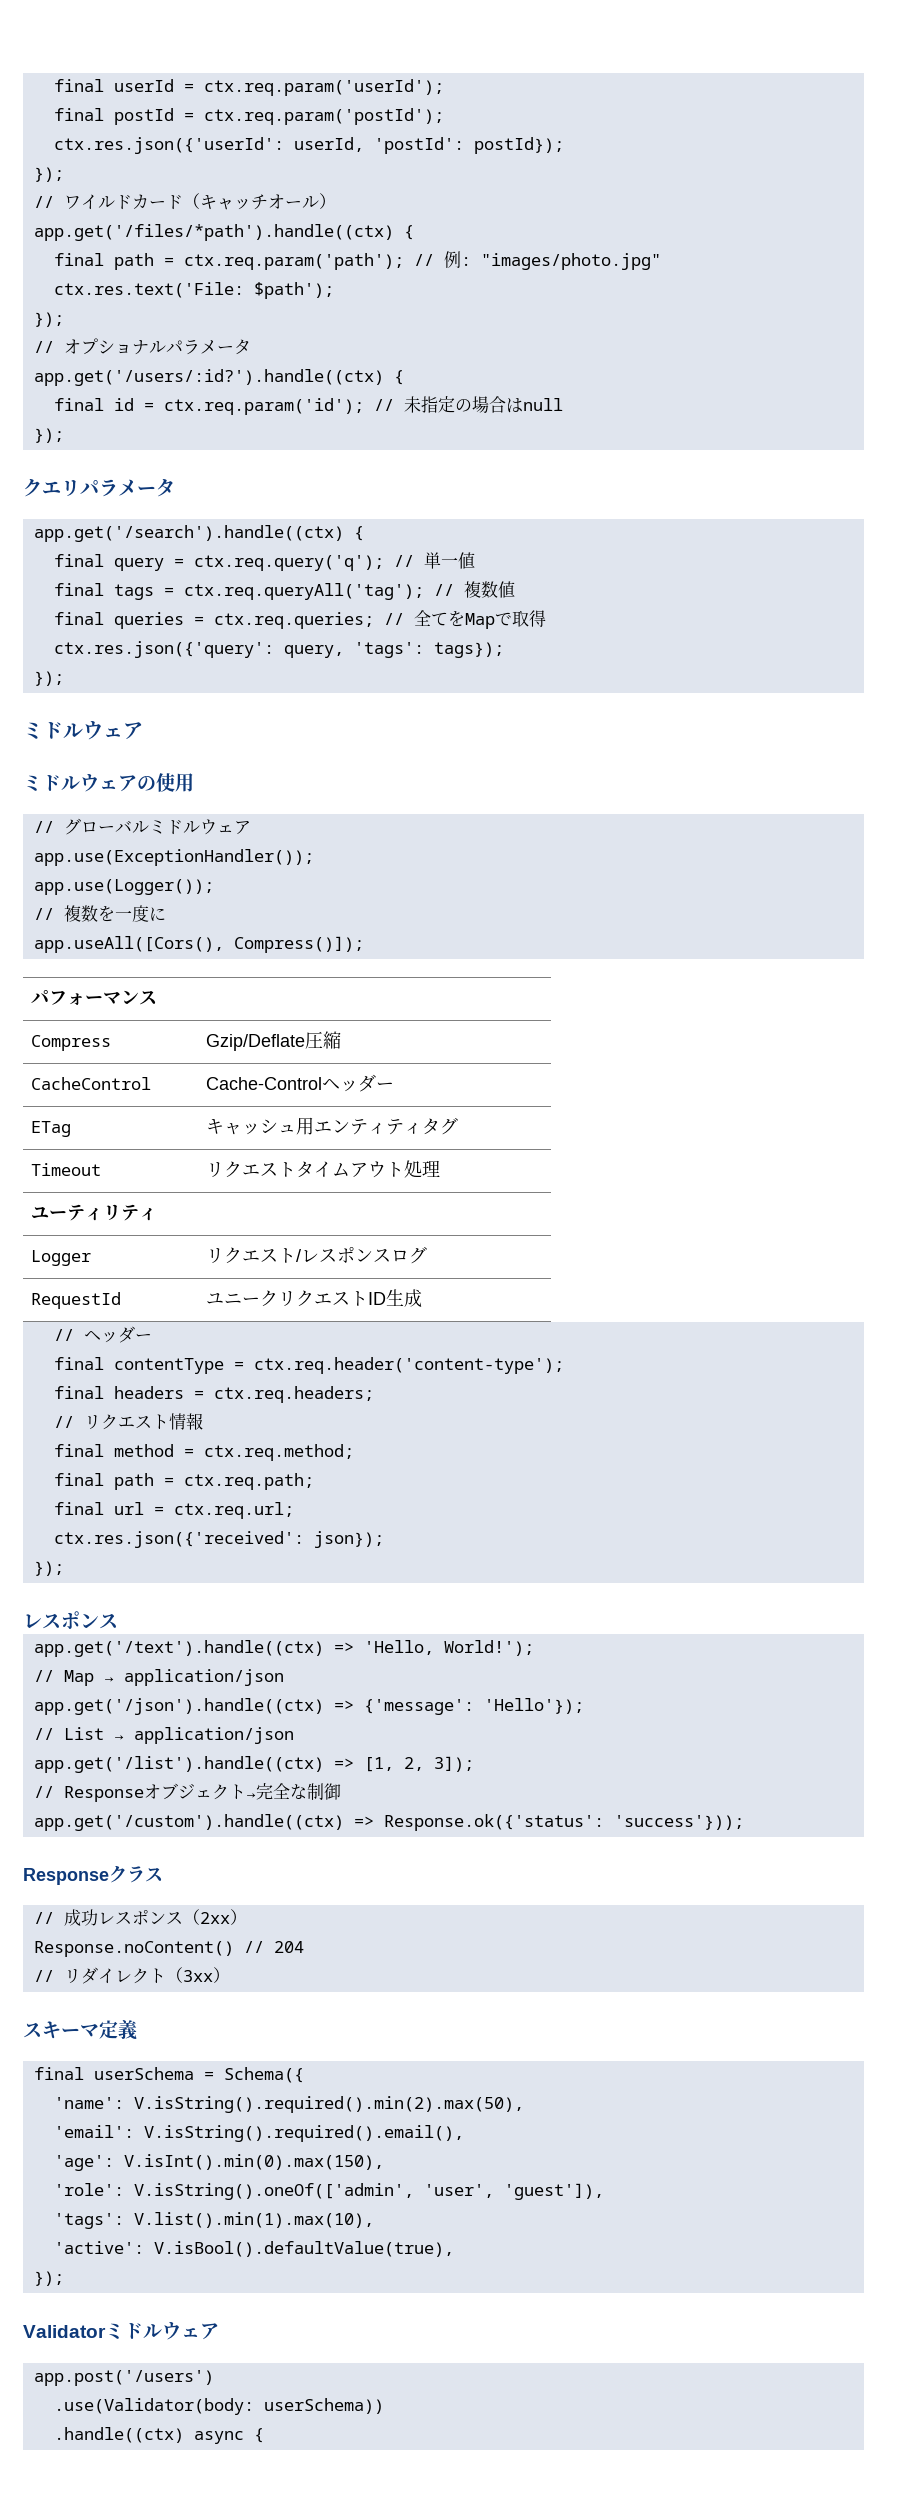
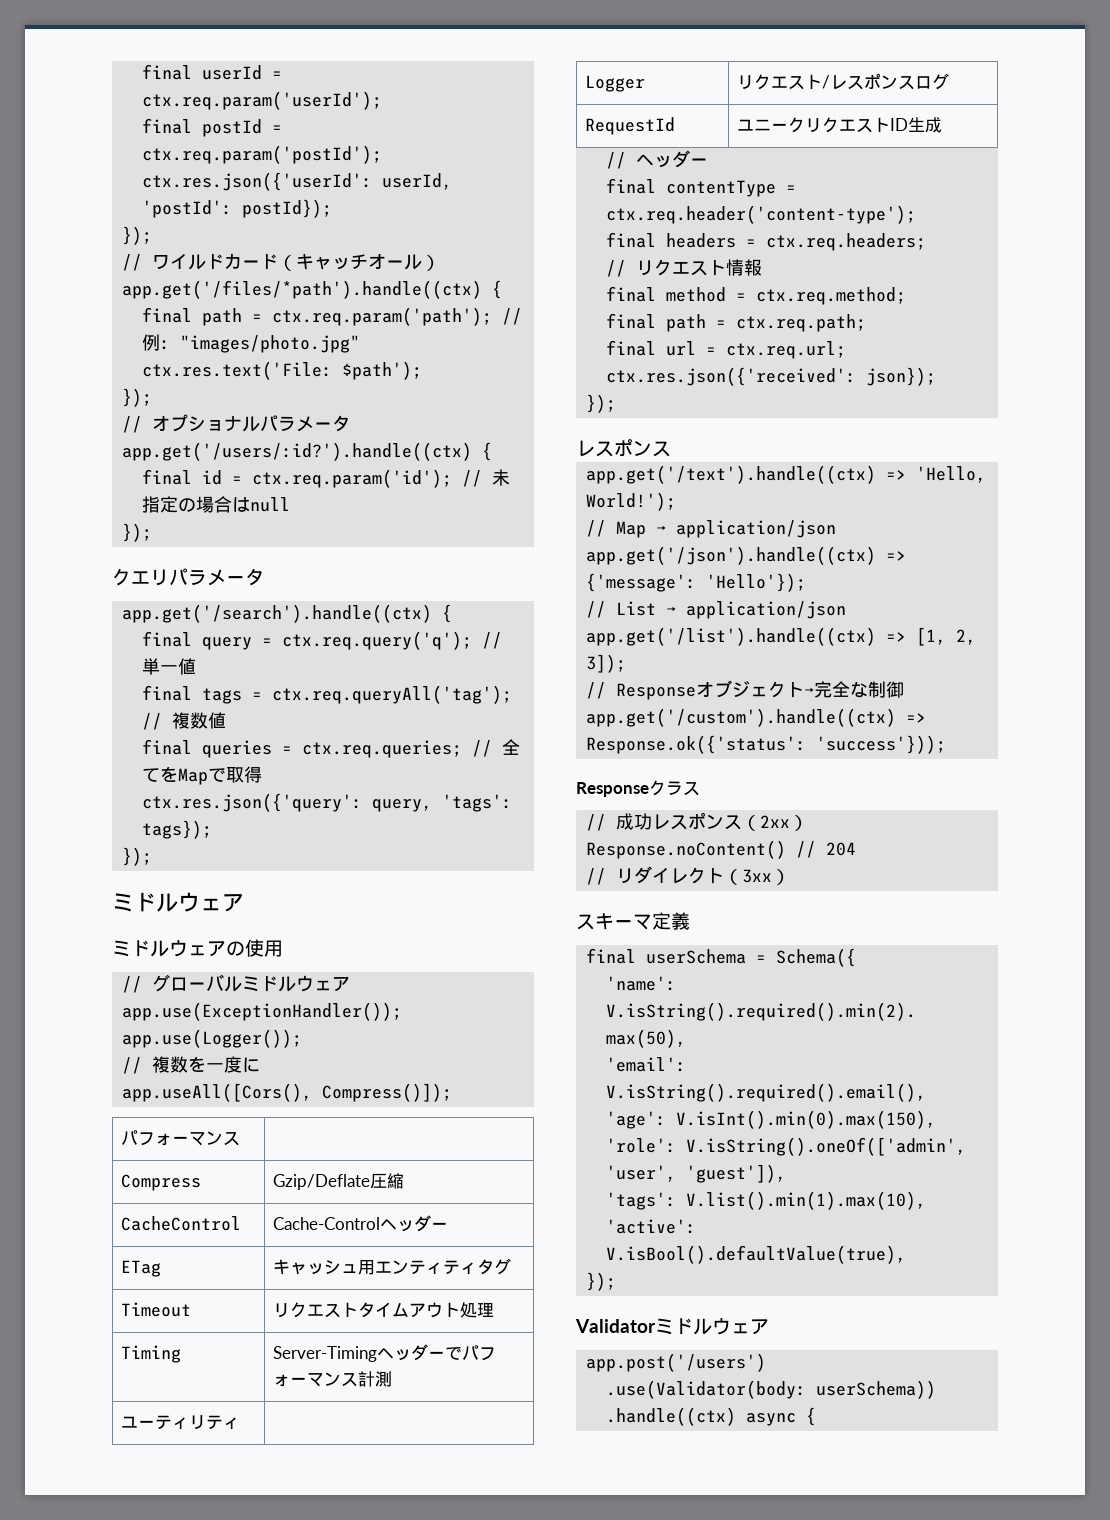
(441, 1168) none -> [121,1345,182,1363] [273,1344,497,1362] [273,1371,393,1387] // Timing | Server-Timingヘッダーでパフォーマンス計測

